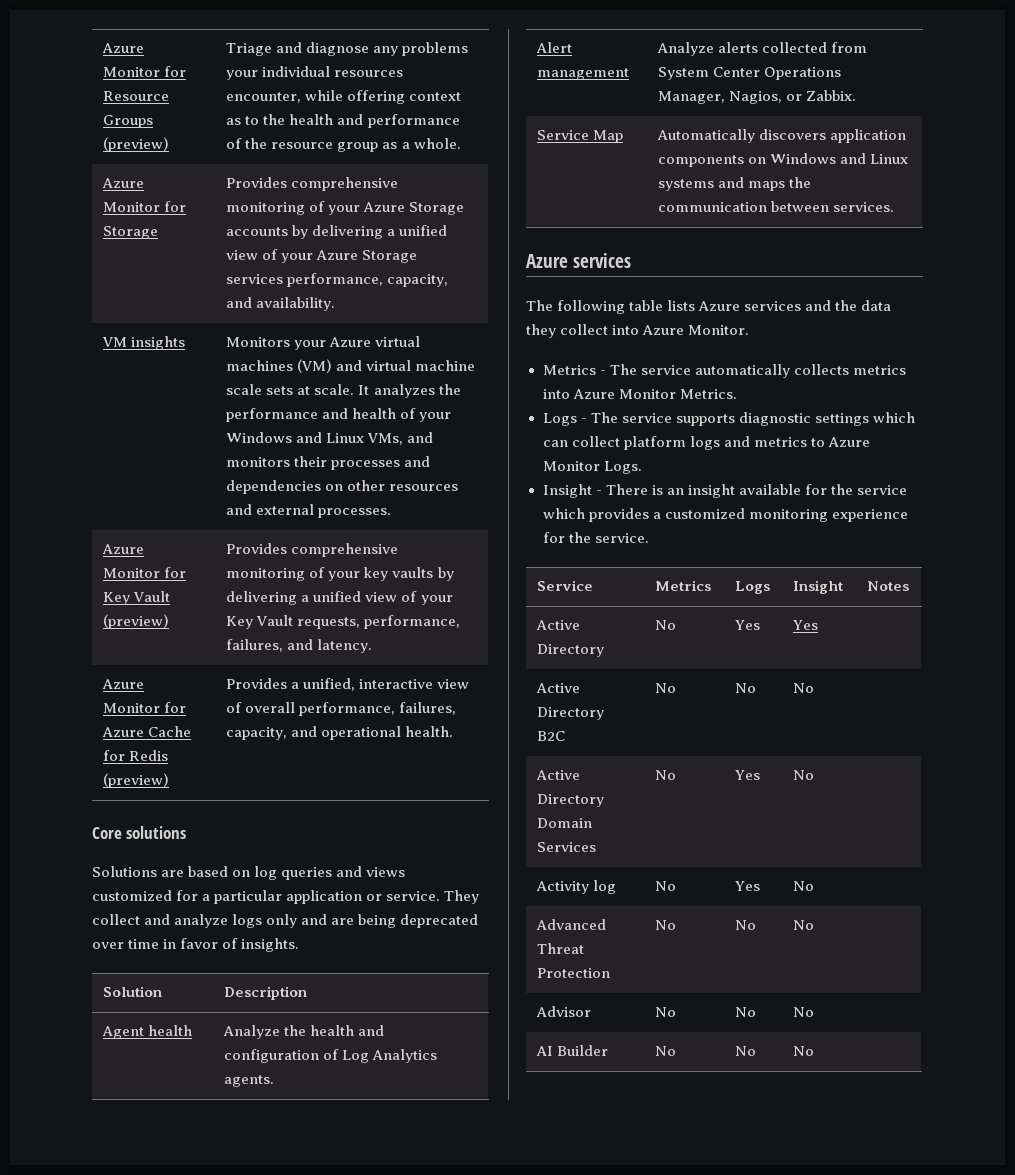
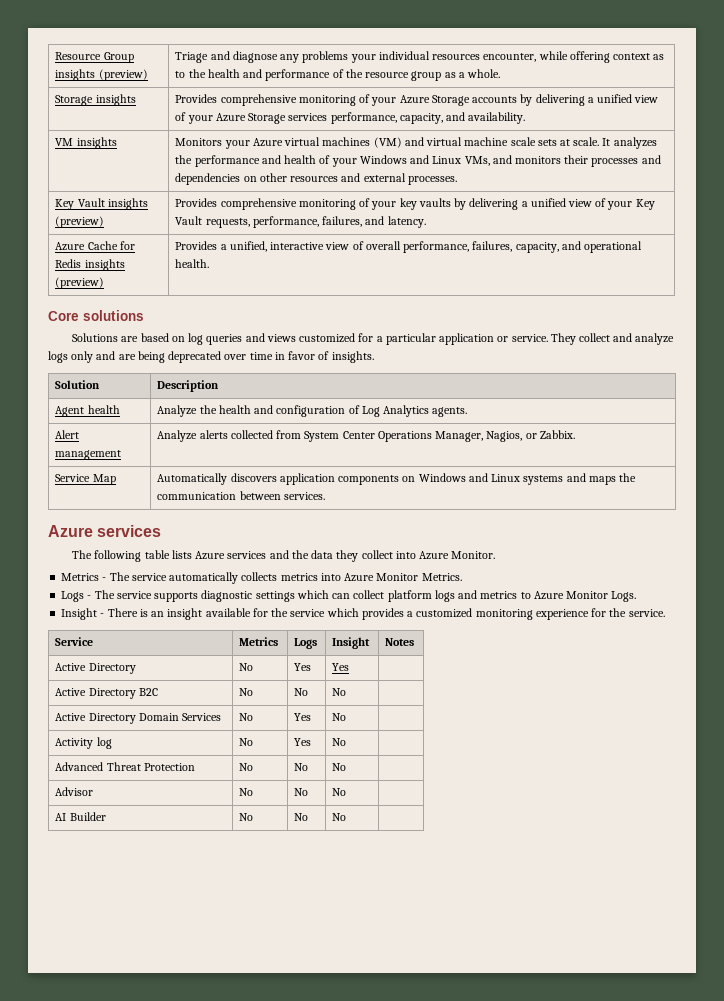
[102,43,145,53] [103,66,187,77] [103,91,170,101] [103,115,154,128] Azure Monitor for Resource Groups -> [55,52,134,63] [55,69,96,81] Resource Group insights
[102,178,145,188] [103,201,187,212] [103,226,159,239] Azure Monitor for Storage -> [55,94,136,106] Storage insights
[102,544,145,554] [103,567,187,578] [103,591,171,605] Azure Monitor for Key Vault -> [55,198,148,210] Key Vault insights
[103,702,187,713] [102,727,145,737] Monitor for Azure -> (86, 246) none
(169, 755) none -> [84,259,125,271] insights

